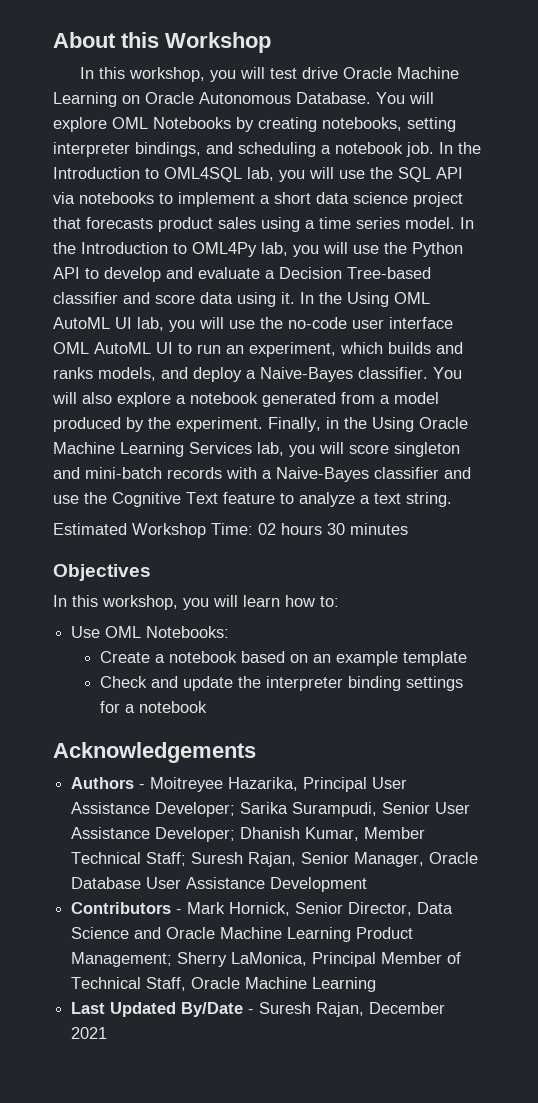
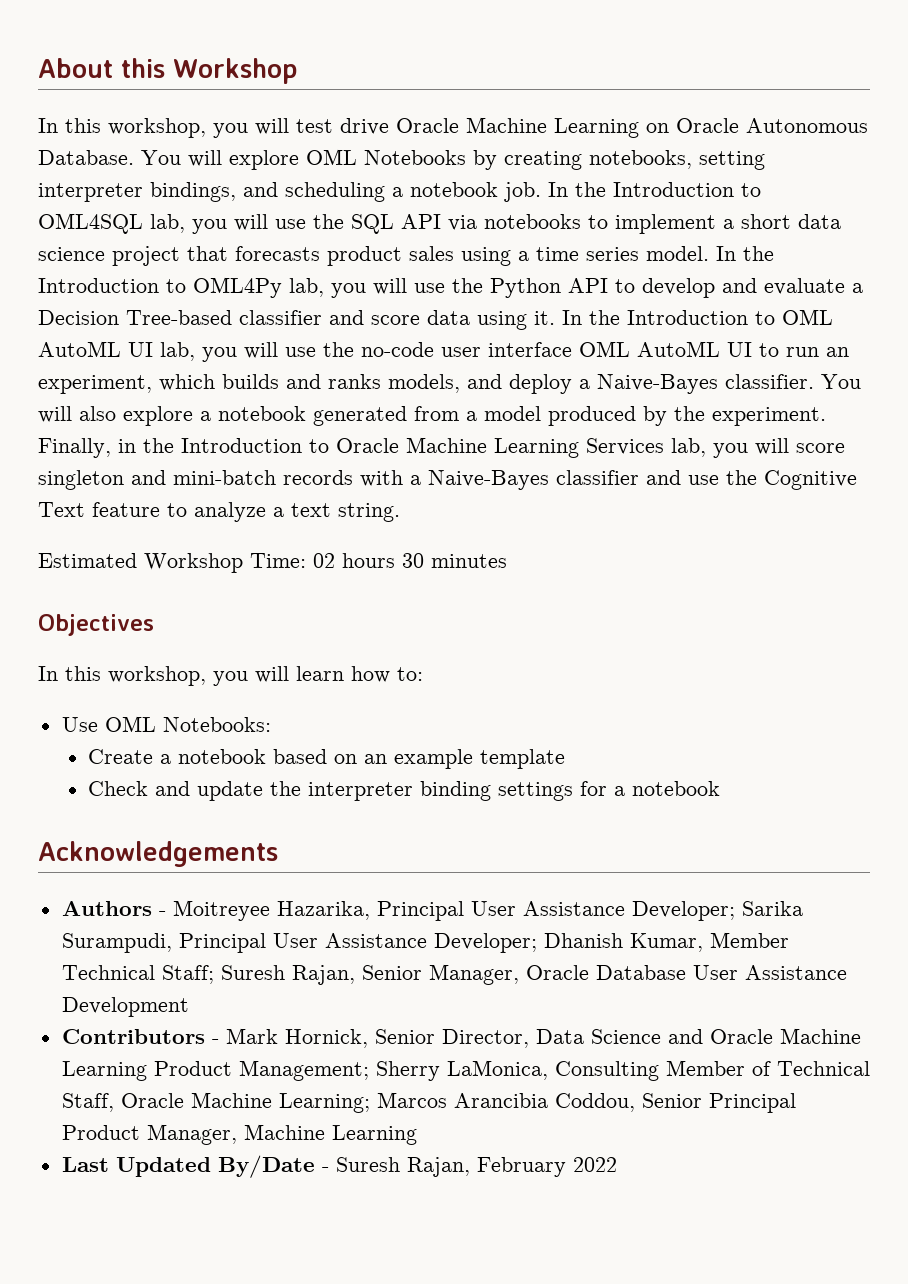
[347,292,389,307] Using -> [627,310,775,325] Introduction to
[372,417,414,432] Using -> [181,438,329,453] Introduction to
[382,802,431,814] Senior -> [178,933,266,953] Principal
[312,952,377,967] Principal -> [554,1061,659,1081] Consulting
(308, 983) none -> [278,1092,796,1113] [61,1124,325,1145] Learning; Marcos Arancibia Coddou, Senior Principal Product Manager, Machine
[369,1002,446,1014] [71,1027,108,1039] December 2021 -> [476,1157,617,1177] February 2022

